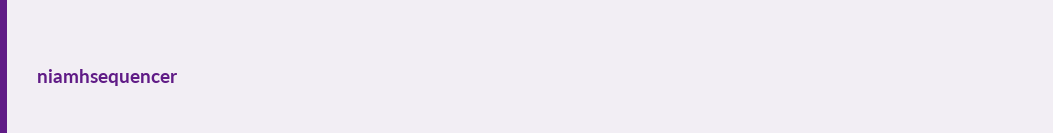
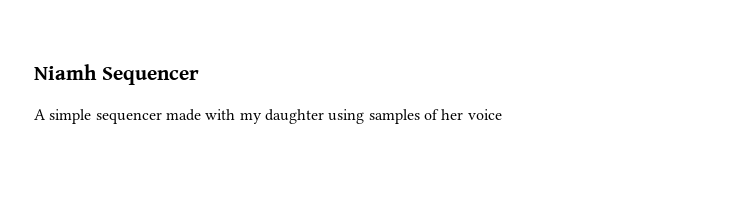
[37,69,178,86] niamhsequencer -> [34,64,199,85] [34,109,502,124] Niamh Sequencer // A simple sequencer made with my daughter using samples of her voice

